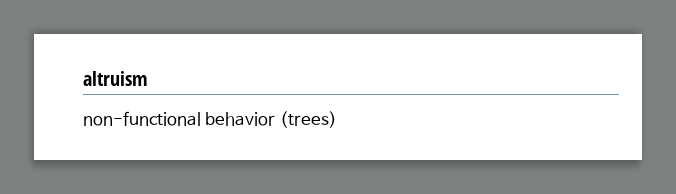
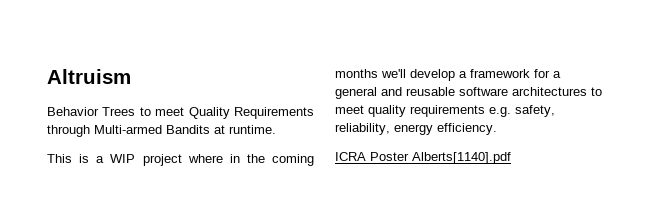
[83,71,148,86] [83,111,337,128] altruism // non-functional behavior (trees) -> [47,69,131,84] [47,107,314,119] [47,125,276,137] [47,154,314,166] [335,69,561,81] [335,87,602,99] [335,105,555,117] [335,123,497,135] [335,152,511,164] Altruism // Behavior Trees to meet Quality Requirements through Multi-armed Bandits at runtime. // This is a WIP project where in the coming months we'll develop a framework for a general and reusable software architectures to meet quality requirements e.g. safety, reliability, energy efficiency. // ICRA Poster Alberts[1140].pdf

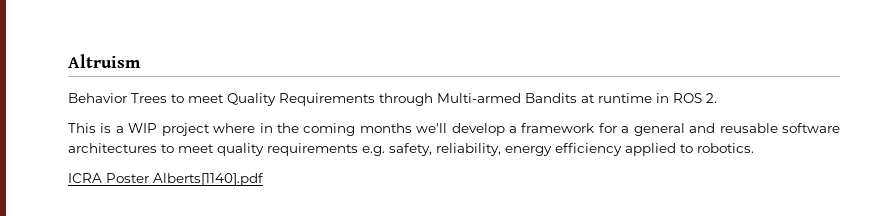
[229,125,276,134] runtime. -> [598,93,717,103] runtime in ROS 2.
[437,123,497,135] efficiency. -> [555,143,754,156] efficiency applied to robotics.

